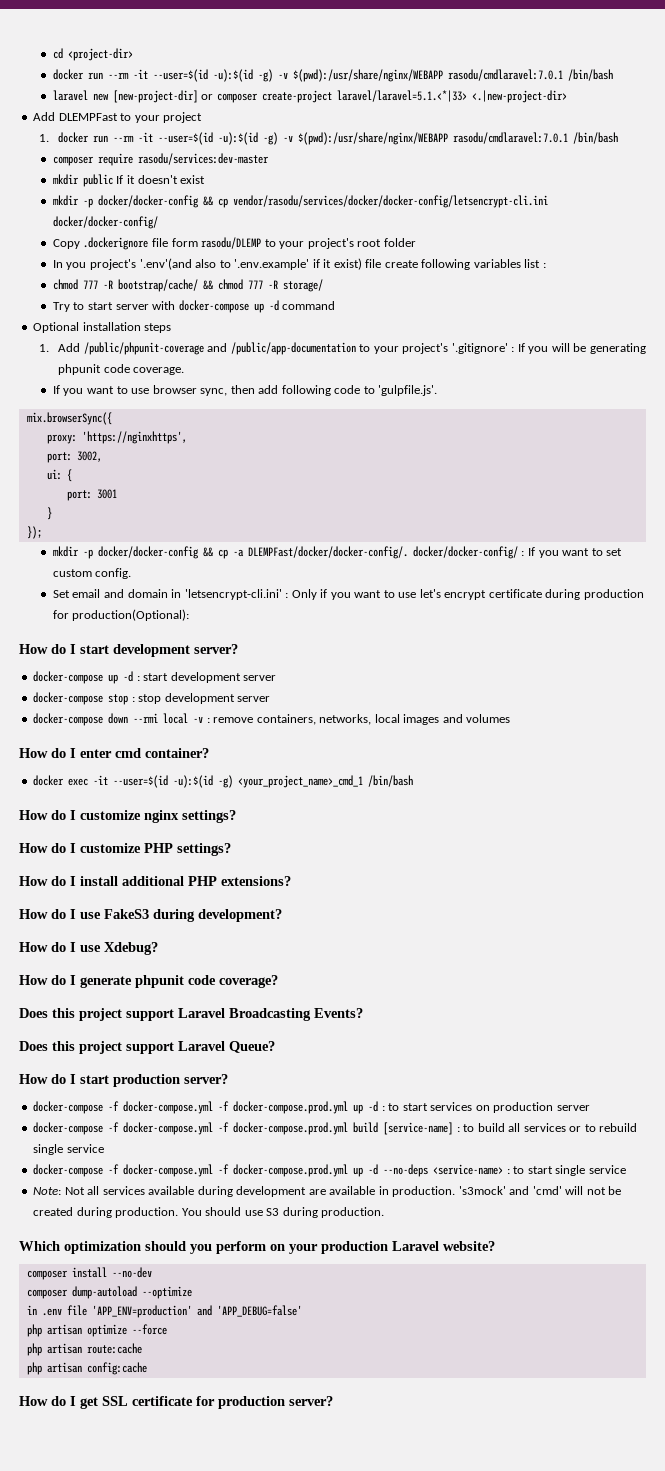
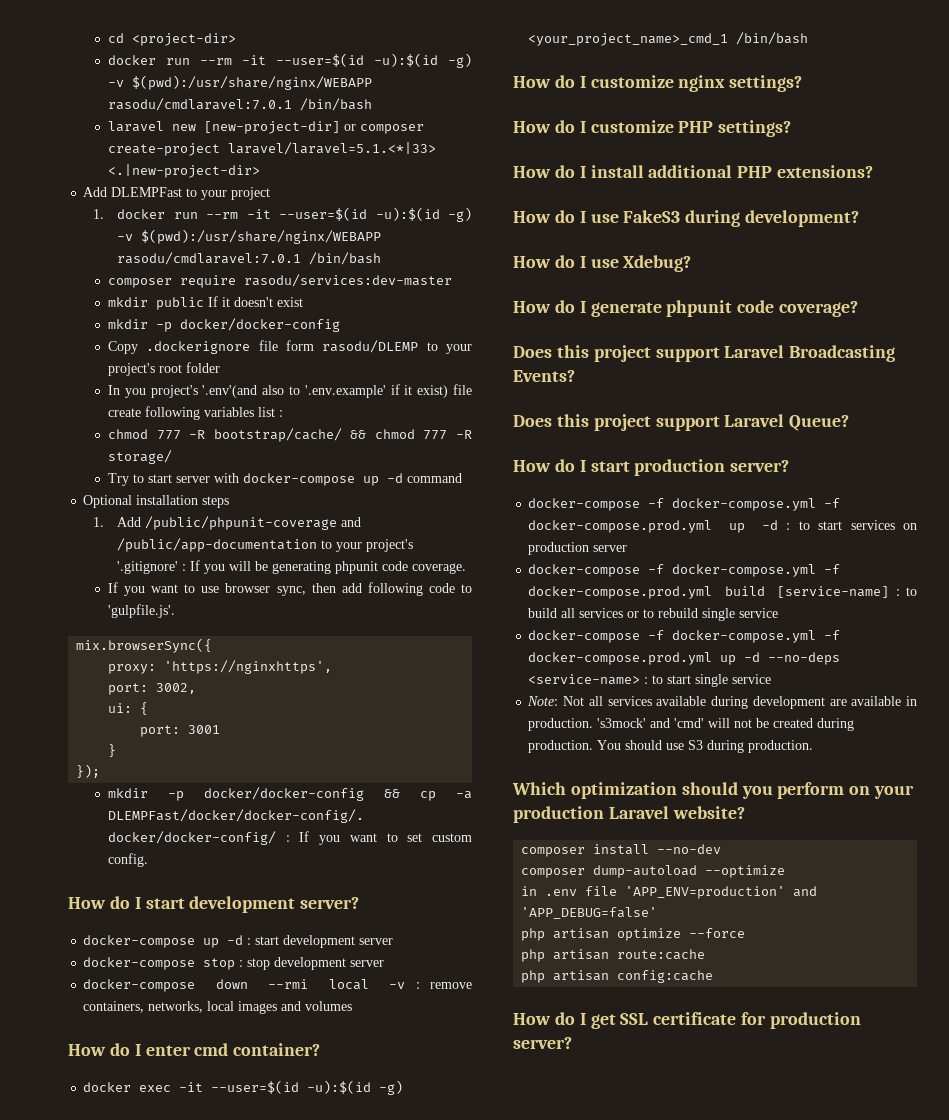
[202,195,548,208] [52,216,158,229] && cp vendor/rasodu/services/docker/docker-config/letsencrypt-cli.ini docker/docker-config/ -> (341, 325) none
[52,589,644,600] [52,609,190,621] // Set email and domain in 'letsencrypt-cli.ini' : Only if you want to use let's encrypt certificate during production for production(Optional): -> (149, 860) none

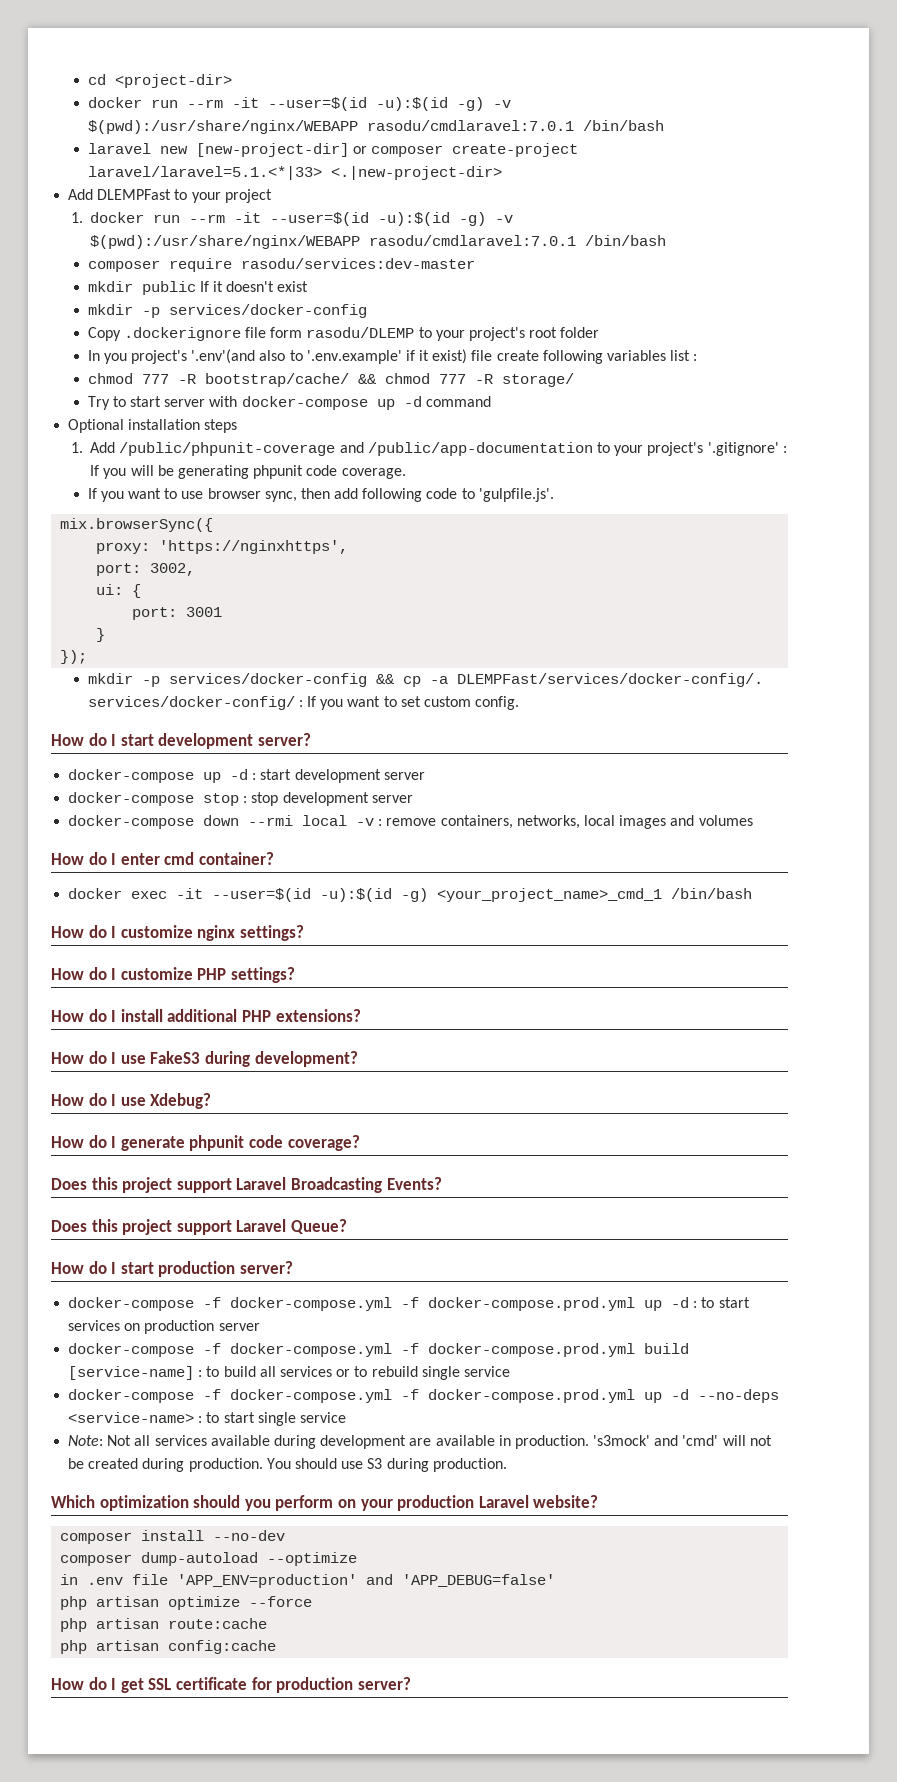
[180,318,341,332] docker/docker-config -> [168,304,367,318] services/docker-config
[204,787,365,801] docker/docker-config -> [168,673,367,687] services/docker-config
[108,809,365,823] [108,831,277,845] DLEMPFast/docker/docker-config/. docker/docker-config/ -> [456,673,763,687] [87,696,295,710] DLEMPFast/services/docker-config/. services/docker-config/

